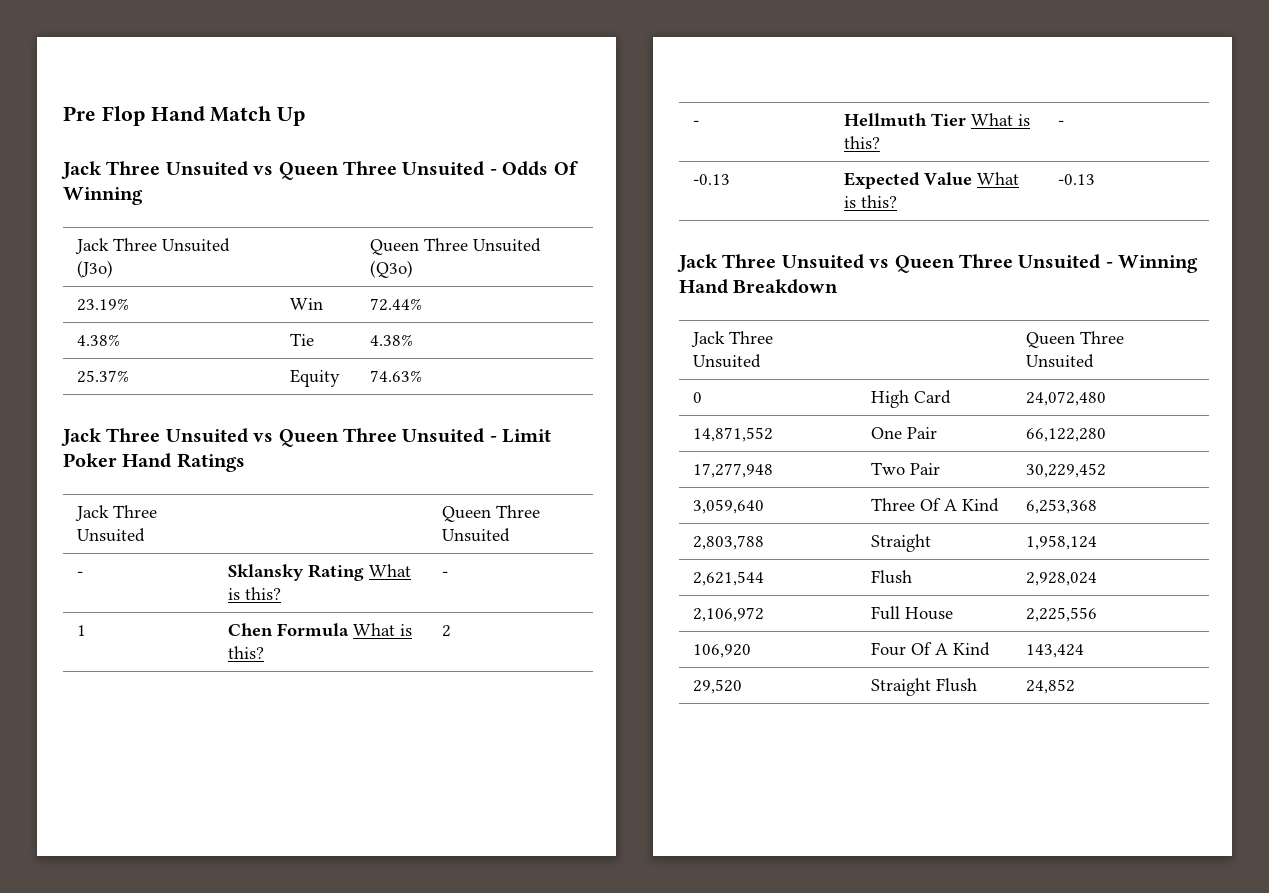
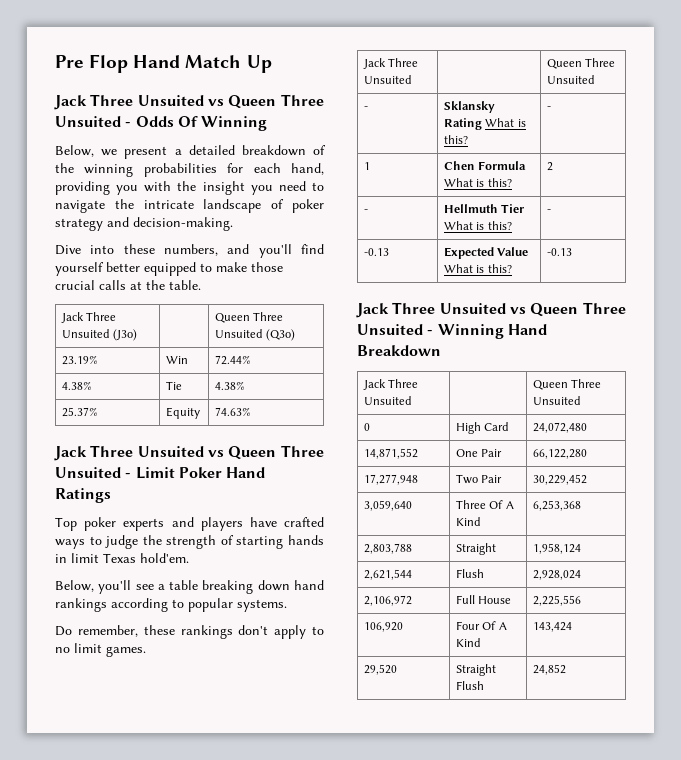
(143, 196) none -> [55,145,326,159] [55,163,324,177] [55,181,324,195] [55,199,324,213] [55,217,233,231] [55,244,324,258] [55,262,283,276] [55,280,201,290] // Below, we present a detailed breakdown of the winning probabilities for each hand, providing you with the insight you need to navigate the intricate landscape of poker strategy and decision-making. // Dive into these numbers, and you'll find yourself better equipped to make those crucial calls at the table.
(245, 462) none -> [55,517,324,531] [55,535,324,549] [55,553,189,563] [55,580,324,594] [55,598,287,612] [55,625,324,639] [55,643,146,657] // Top poker experts and players have crafted ways to judge the strength of starting hands in limit Texas hold'em. // Below, you'll see a table breaking down hand rankings according to popular systems. // Do remember, these rankings don't apply to no limit games.

